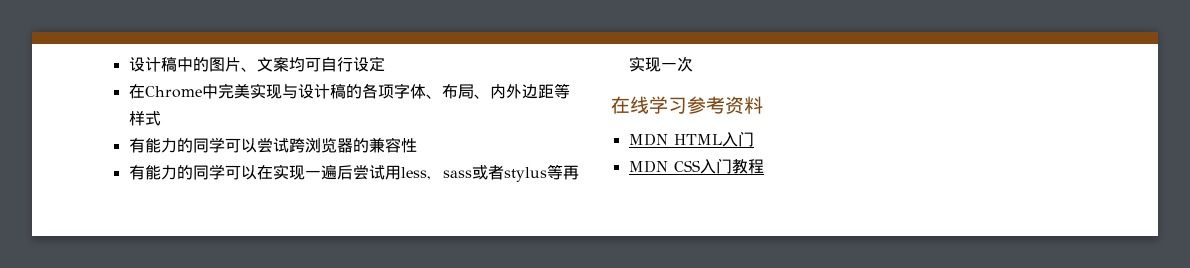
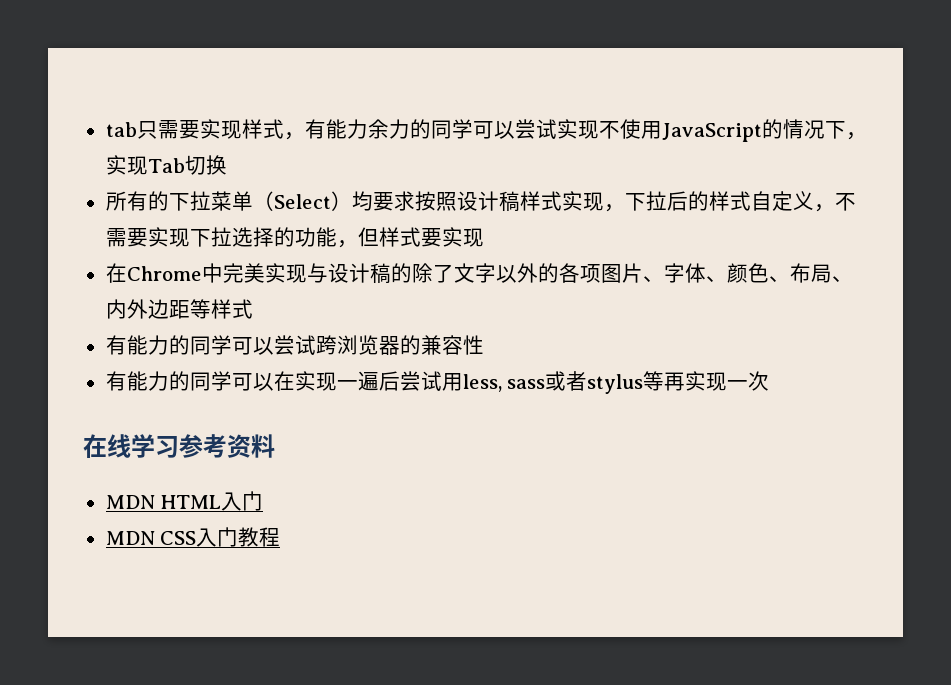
[128,56,385,72] 设计稿中的图片、文案均可自行设定 -> [105,119,867,142] [105,155,227,175] [105,191,856,212] [105,227,484,248] tab只需要实现样式，有能力余力的同学可以尝试实现不使用JavaScript的情况下，实现Tab切换 // 所有的下拉菜单（Select）均要求按照设计稿样式实现，下拉后的样式自定义，不需要实现下拉选择的功能，但样式要实现
[361,83,426,99] 各项字体 -> [411,263,769,283] 除了文字以外的各项图片、字体、颜色

